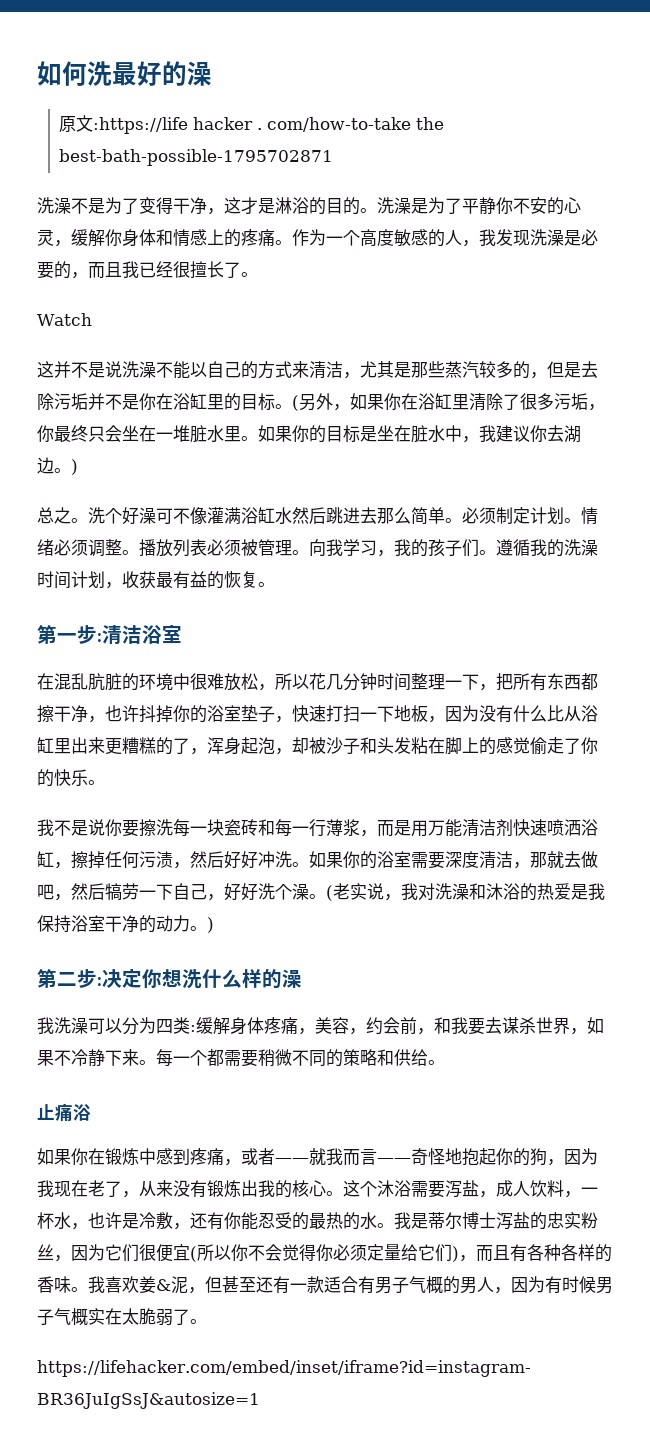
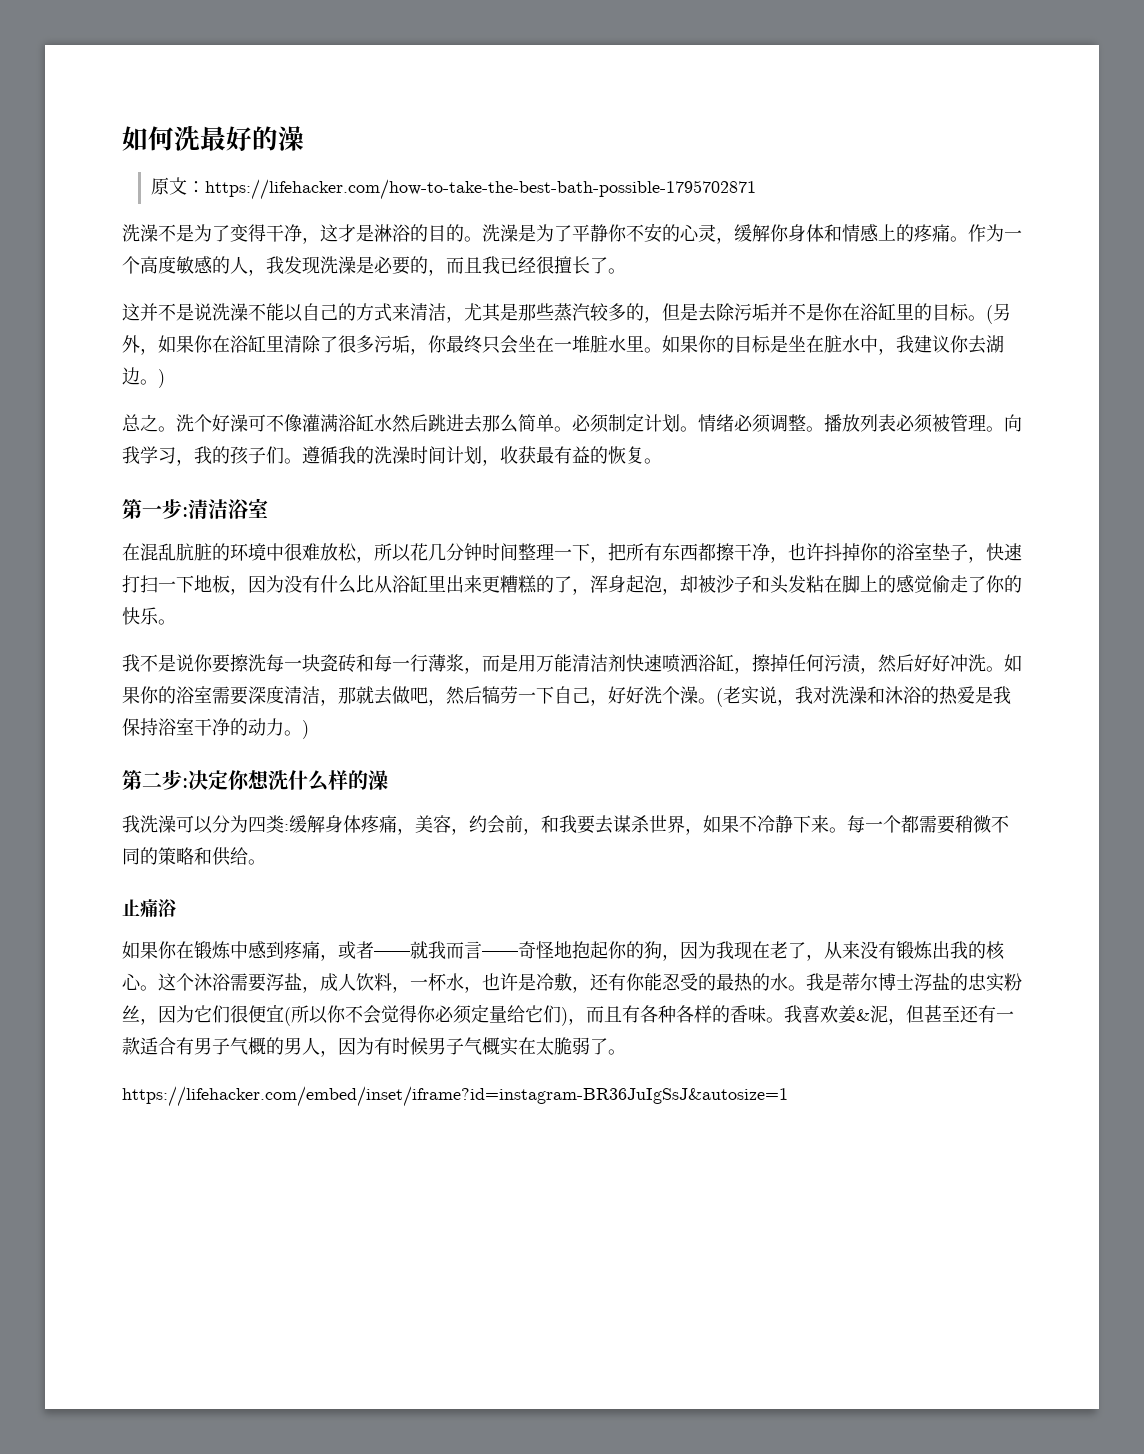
[93,117,445,134] [59,149,334,166] :https://life hacker . com/how-to-take the best-bath-possible-1795702871 -> [186,179,756,200] ：https://lifehacker.com/how-to-take-the-best-bath-possible-1795702871
[37,313,92,326] // Watch -> (626, 271) none

